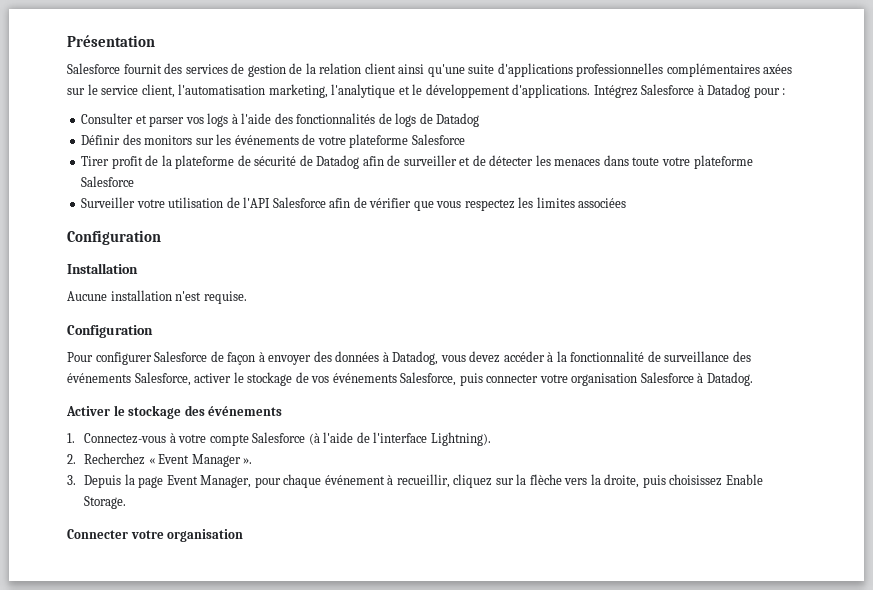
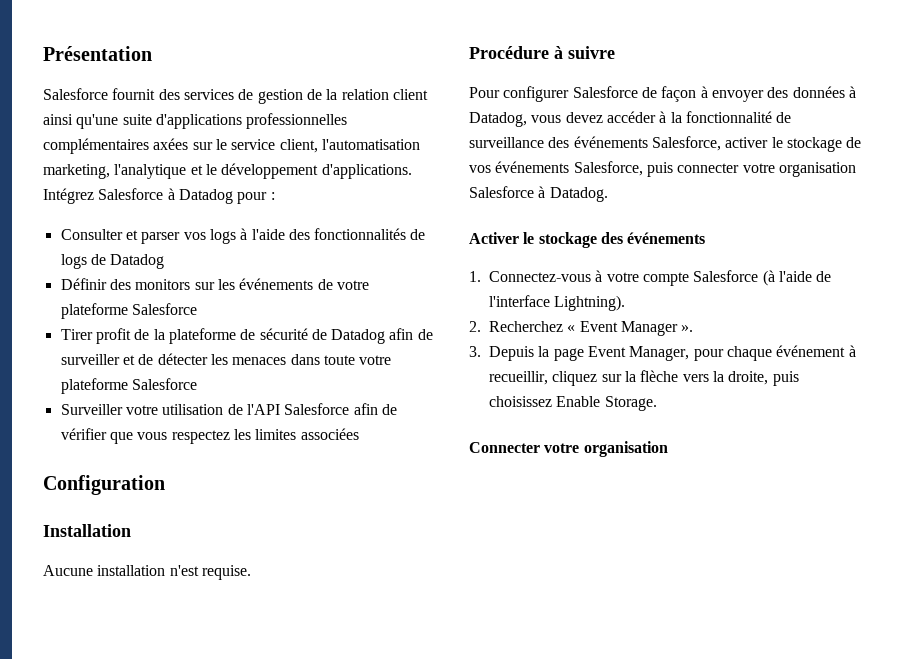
[67,325,153,338] Configuration -> [469,46,615,59] Procédure à suivre

